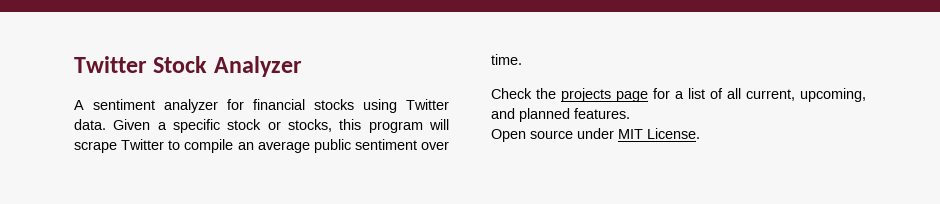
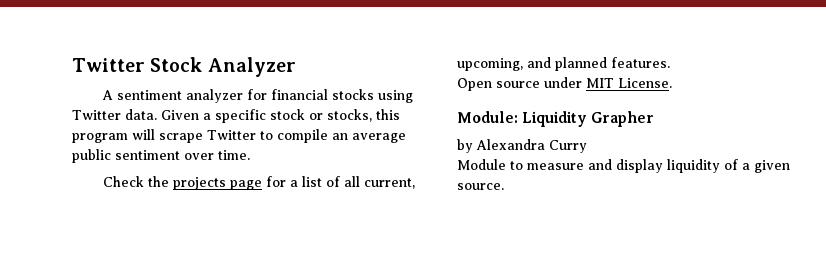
(700, 133) none -> [457,111,655,127] [457,139,587,153] [457,159,790,173] [457,183,504,190] // Module: Liquidity Grapher // by Alexandra Curry // Module to measure and display liquidity of a given source.

